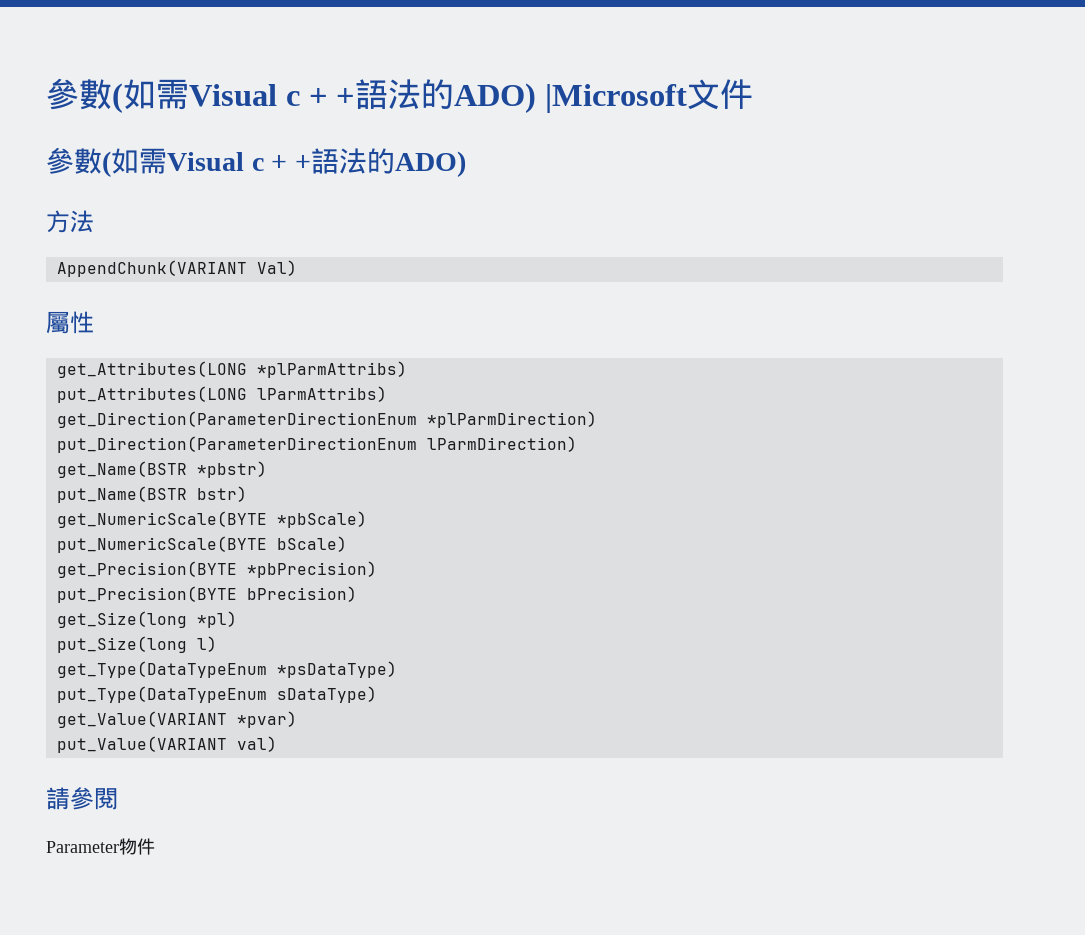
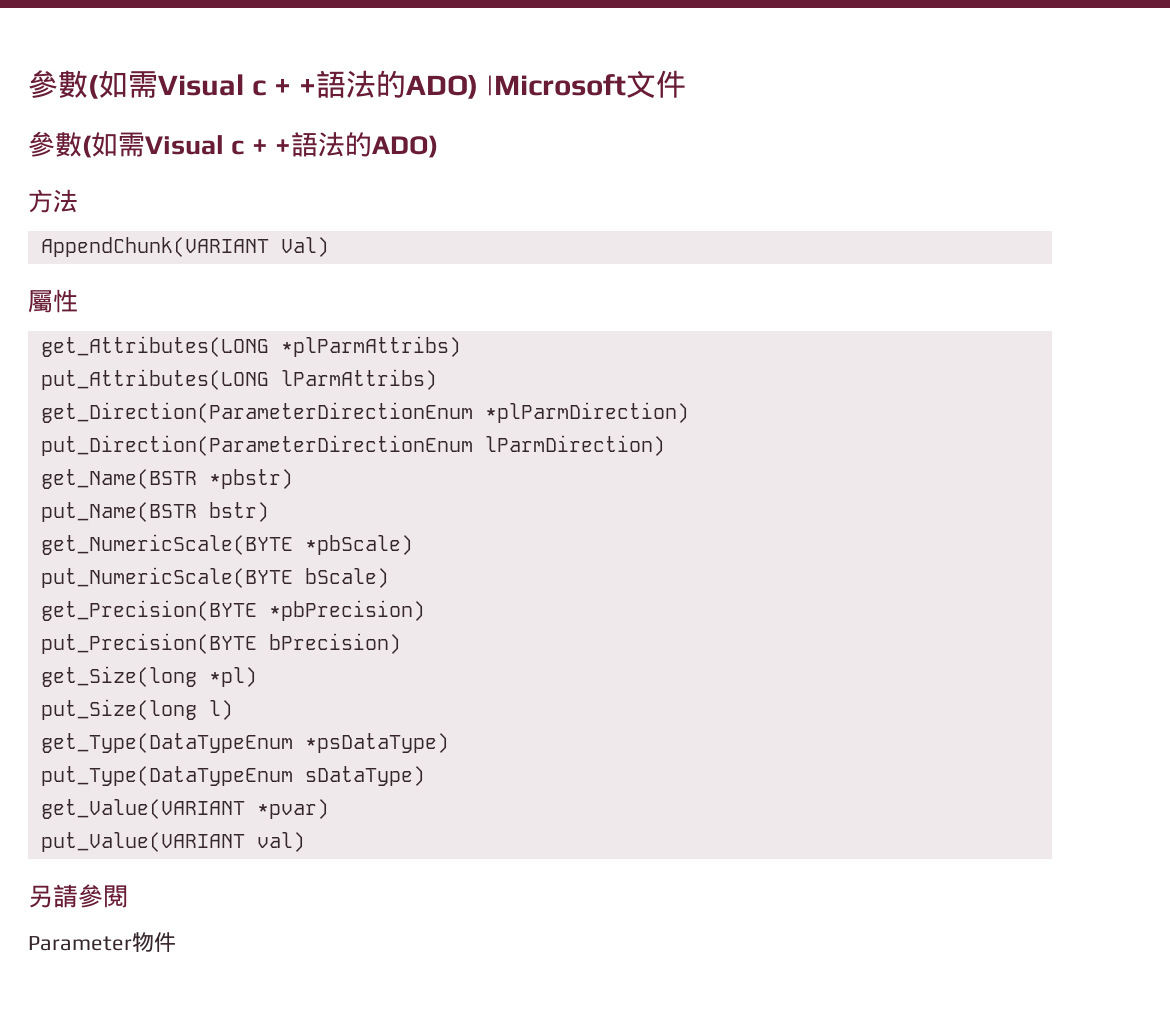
(277, 744) none -> [28,885,53,908] 另

